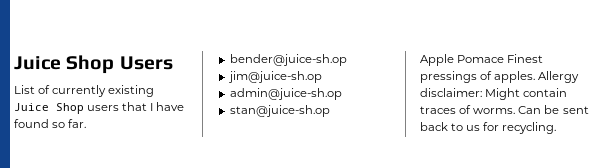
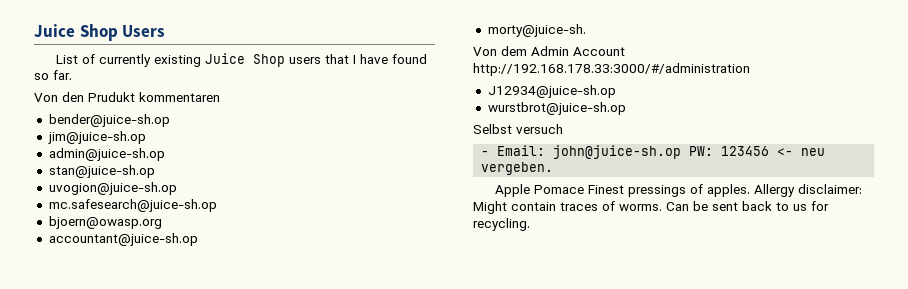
(87, 123) none -> [34,92,220,102] // Von den Prudukt kommentaren
(330, 111) none -> [48,182,177,195] [48,199,217,212] [48,216,162,229] [48,233,198,246] [487,24,586,37] [473,46,625,56] [473,63,750,76] [487,85,616,98] [487,102,626,115] [473,124,563,134] [481,145,826,159] [481,162,554,175] // uvogion@juice-sh.op // mc.safesearch@juice-sh.op // bjoern@owasp.org // accountant@juice-sh.op // morty@juice-sh. // Von dem Admin Account http://192.168.178.33:3000/#/administration // J12934@juice-sh.op // wurstbrot@juice-sh.op // Selbst versuch // - Email: john@juice-sh.op PW: 123456 <- neu vergeben.

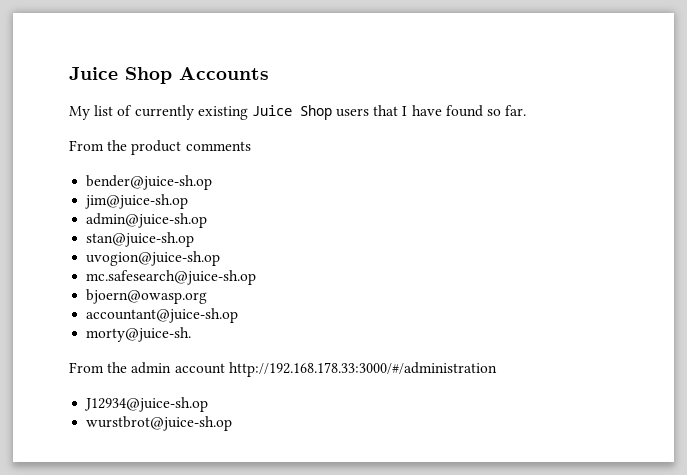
[34,24,166,41] [55,55,78,64] Juice Shop Users // List -> [69,67,269,84] [69,105,114,120] Juice Shop Accounts // My list
[34,92,220,102] Von den Prudukt kommentaren -> [69,140,251,155] From the product comments
[473,46,625,56] Von dem Admin Account -> [69,362,225,374] From the admin account
[473,124,563,134] [481,145,826,159] [481,162,554,175] [494,184,862,197] [473,201,829,214] [473,218,530,231] // Selbst versuch // - Email: john@juice-sh.op PW: 123456 <- neu vergeben. // Apple Pomace Finest pressings of apples. Allergy disclaimer: Might contain traces of worms. Can be sent back to us for recycling. -> (233, 423) none

